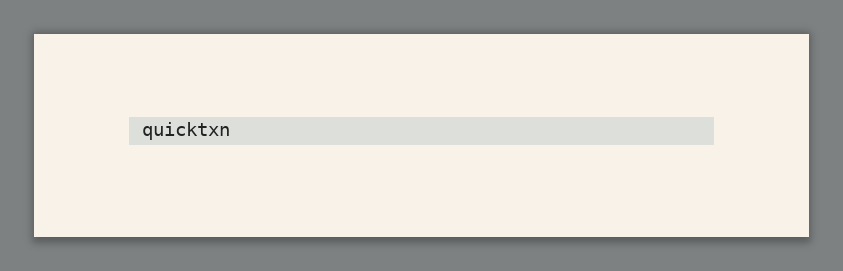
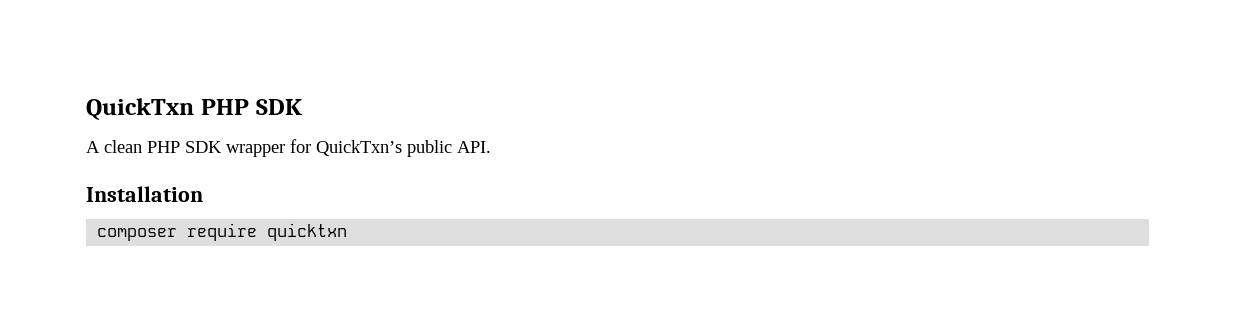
(141, 131) none -> [86,98,302,120] [86,139,491,157] [86,186,203,202] [97,223,258,241] QuickTxn PHP SDK // A clean PHP SDK wrapper for QuickTxn’s public API. // Installation // composer require

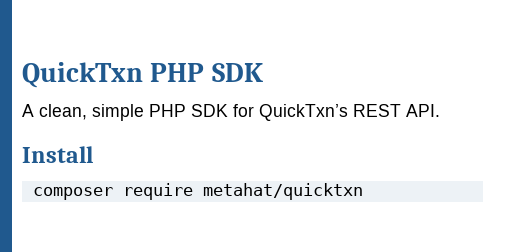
[104,140,285,157] clean PHP SDK wrapper -> [39,104,228,121] clean, simple PHP SDK
[407,140,452,157] public -> [353,104,401,117] REST
[86,186,203,202] Installation -> [22,146,93,163] Install
[267,223,348,241] quicktxn -> [202,183,363,200] metahat/quicktxn

